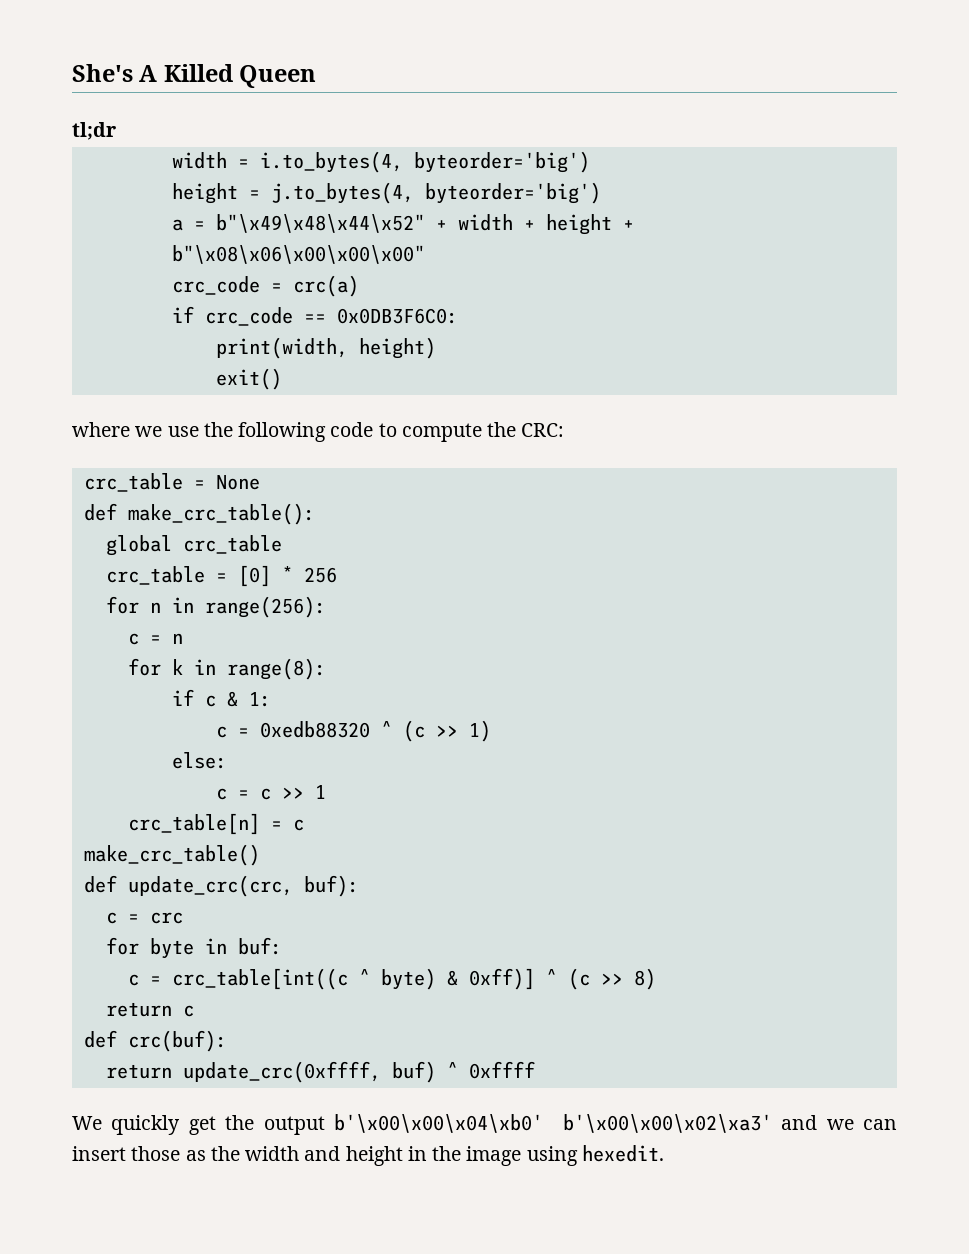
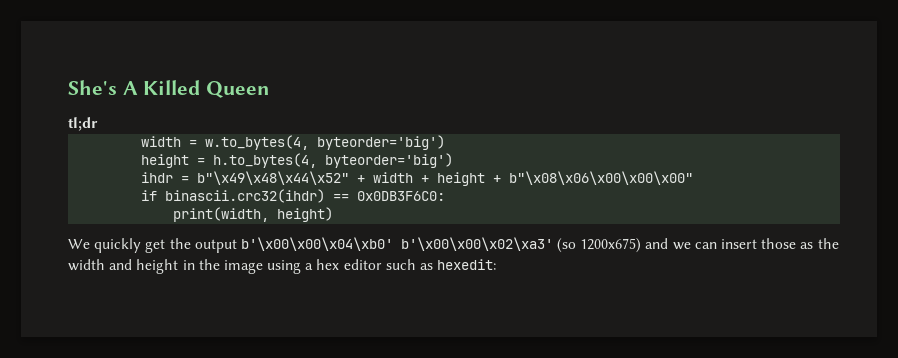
[259,151,403,173] i.to_bytes(4, -> [205,135,310,150] w.to_bytes(4,
[270,182,601,204] [171,219,183,231] j.to_bytes(4, byteorder='big') // a -> [213,153,454,168] [141,172,174,183] h.to_bytes(4, byteorder='big') // ihdr
[171,275,359,297] [171,306,293,326] // crc_code = crc(a) // if crc_code -> [141,189,326,203] // if binascii.crc32(ihdr)
[215,368,282,390] [72,422,565,442] [83,473,260,492] [83,503,315,525] [105,535,282,556] [105,565,337,587] [105,596,326,618] [127,633,183,645] [127,658,326,680] [171,689,271,707] [215,720,491,742] [171,752,227,769] [215,785,326,800] [127,813,304,835] [83,844,260,866] [83,875,359,897] [105,912,183,924] [105,937,282,959] [127,968,656,990] [105,1002,194,1017] [83,1030,227,1052] [105,1061,535,1083] // exit() // where we use the following code to compute the CRC: // crc_table = None // def make_crc_table(): // global crc_table // crc_table = [0] * 256 // for n in range(256): // c = n // for k in range(8): // if c & 1: // c = 0xedb88320 ^ (c >> 1) // else: // c = c >> 1 // crc_table[n] = c // make_crc_table() // def update_crc(crc, buf): // c = crc // for byte in buf: // c = crc_table[int((c ^ byte) & 0xff)] ^ (c >> 8) // return c // def crc(buf): // return update_crc(0xffff, buf) ^ 0xffff -> (334, 214) none
(772, 1123) none -> [557,238,642,253] (so 1200x675)
[581,1145,664,1162] hexedit. -> [305,259,497,270] a hex editor such as hexedit:

